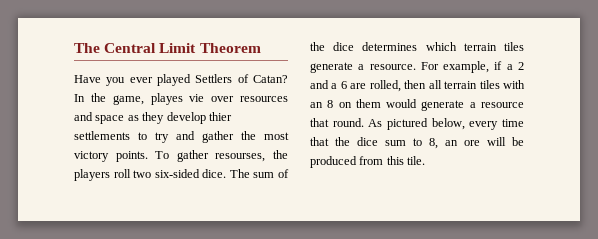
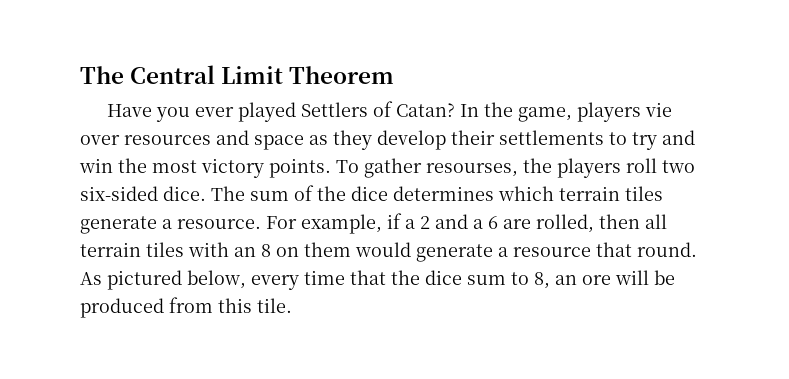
[150,93,183,105] playes -> [577,102,642,122] players
[208,112,232,121] thier -> [451,130,495,145] their
[202,131,234,143] gather -> [79,158,113,173] win

